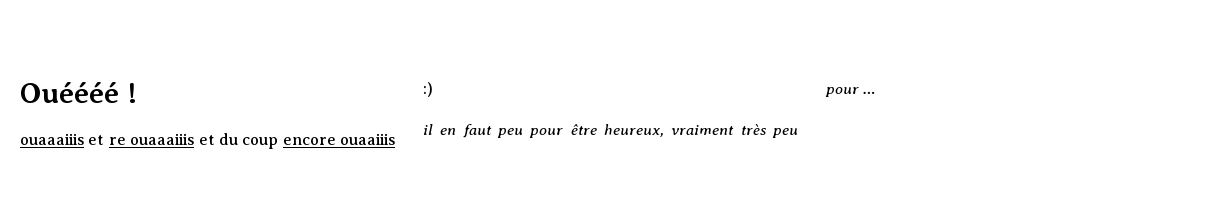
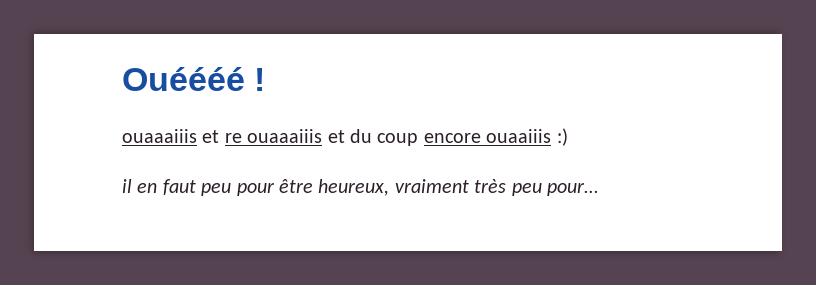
[825,87,876,97] pour … -> [547,183,598,196] pour…

